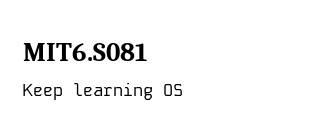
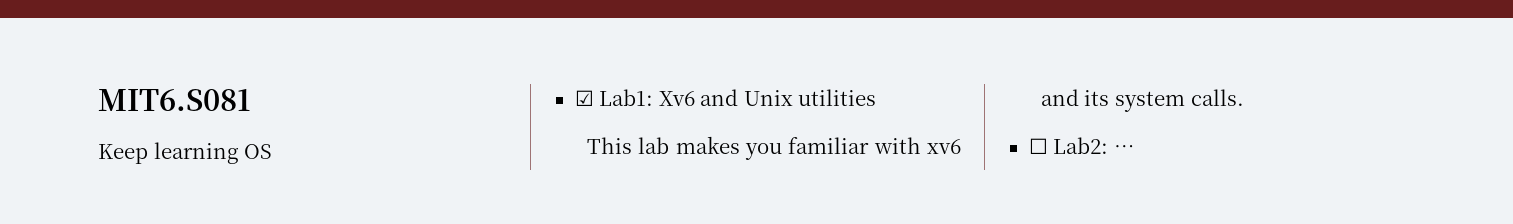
(183, 90) none -> [574,89,877,106] [586,136,962,160] [1040,89,1244,112] [1028,137,1135,154] // ☑ Lab1: Xv6 and Unix utilities // This lab makes you familiar with xv6 and its system calls. // ☐ Lab2: …

